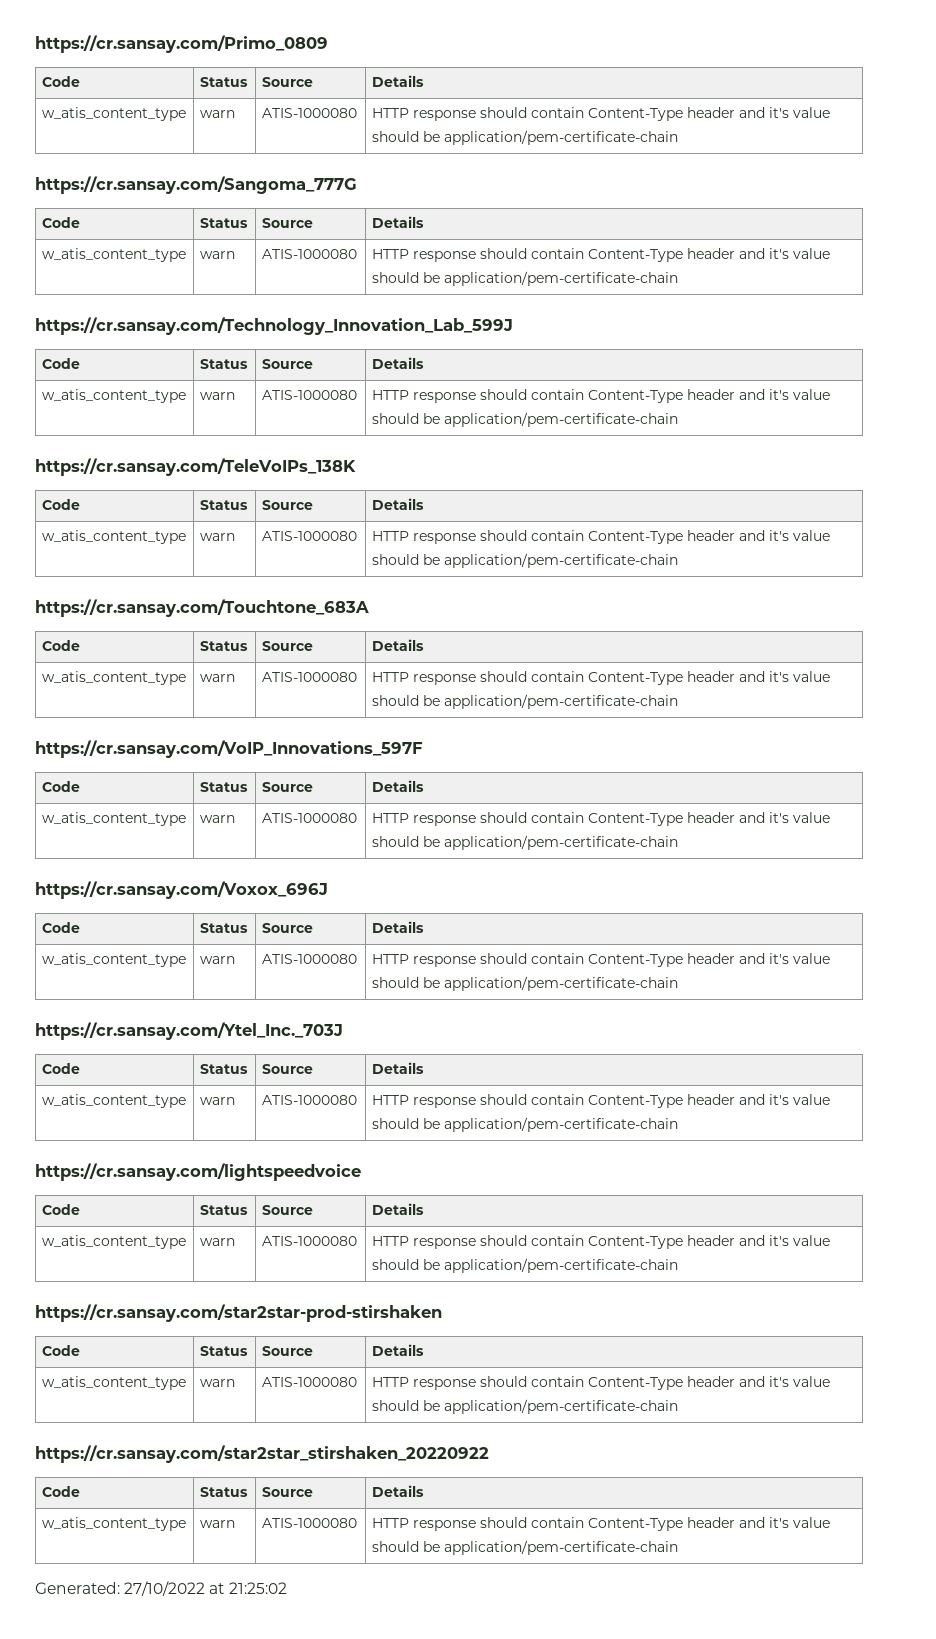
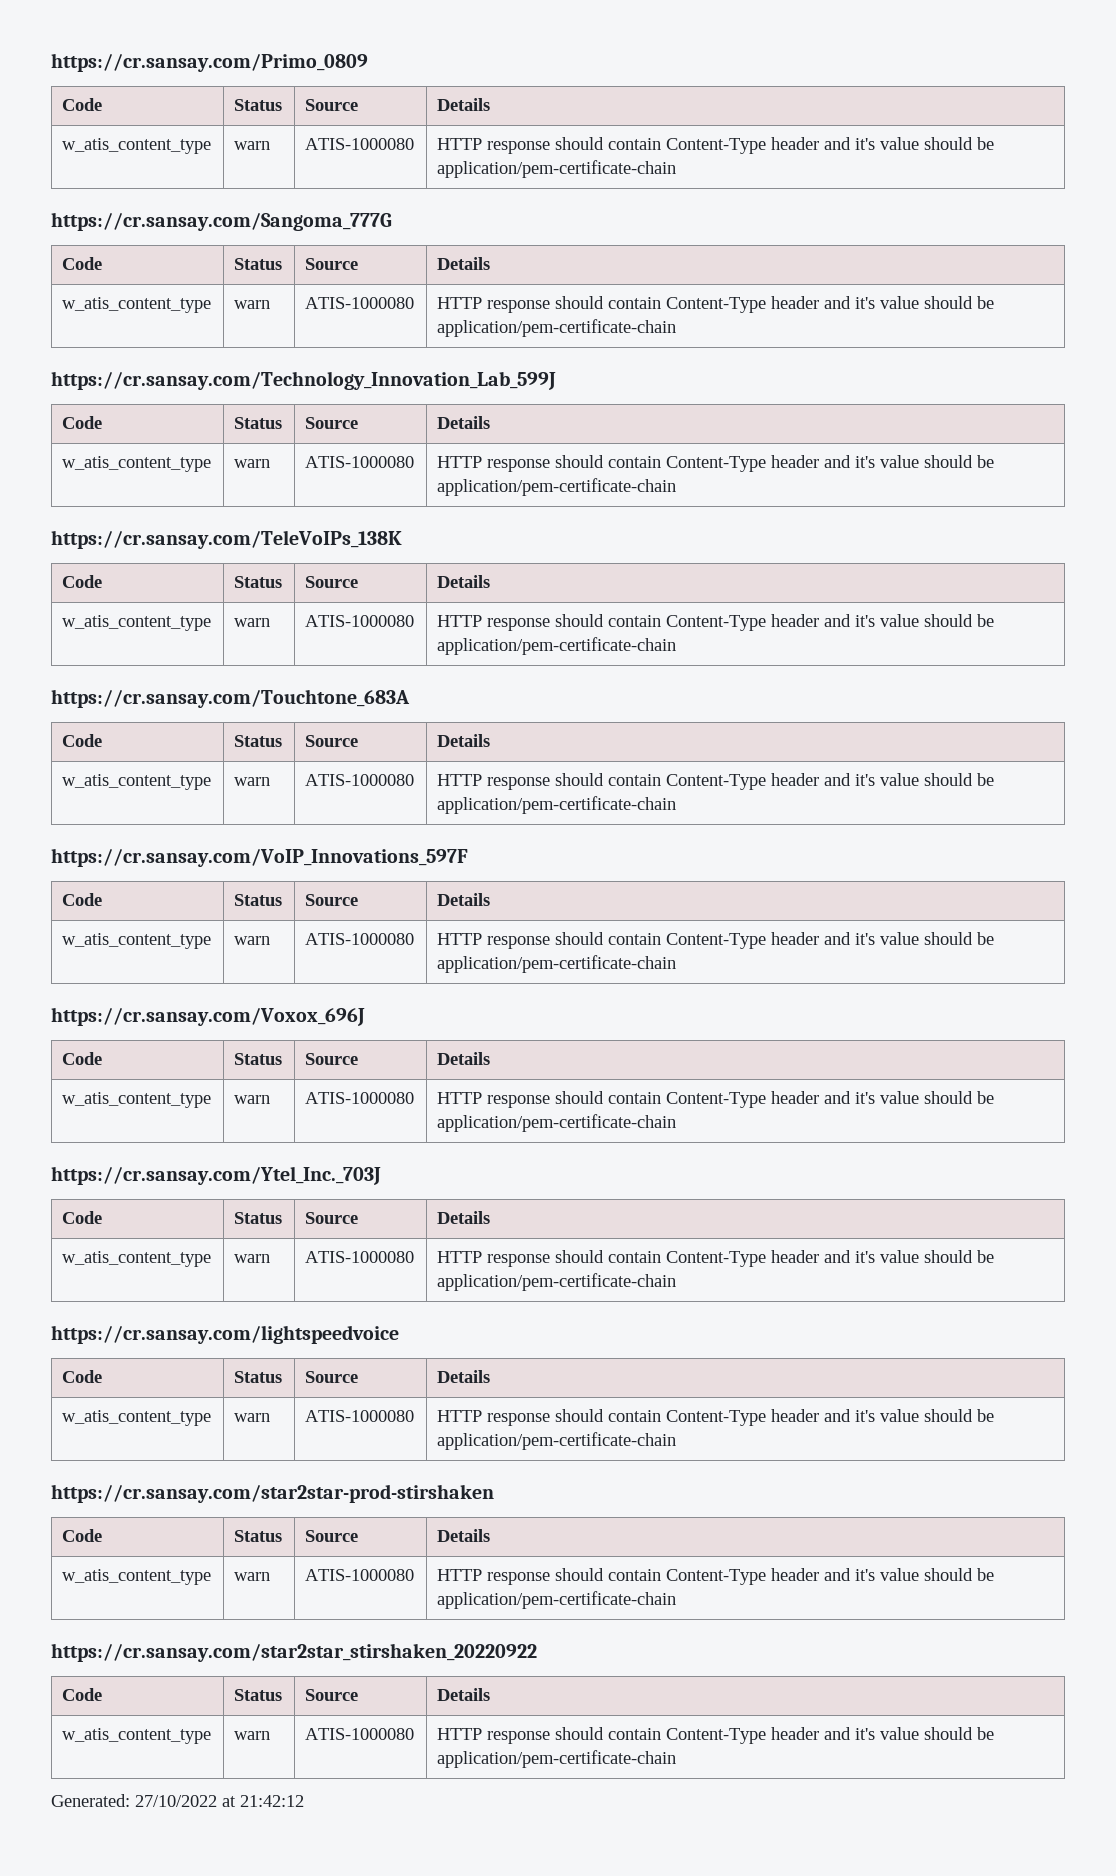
[228,1582,287,1594] 21:25:02 -> [240,1795,304,1807] 21:42:12

